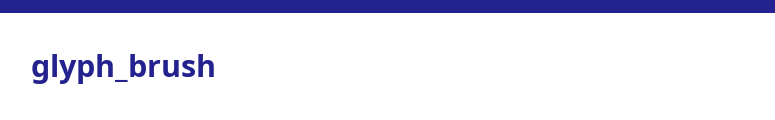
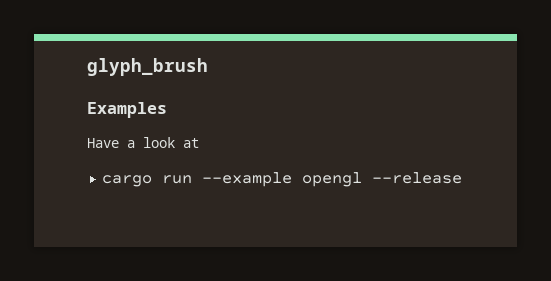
(216, 69) none -> [87,102,167,118] [87,137,199,148] [102,172,463,187] // Examples // Have a look at // cargo run --example opengl --release

